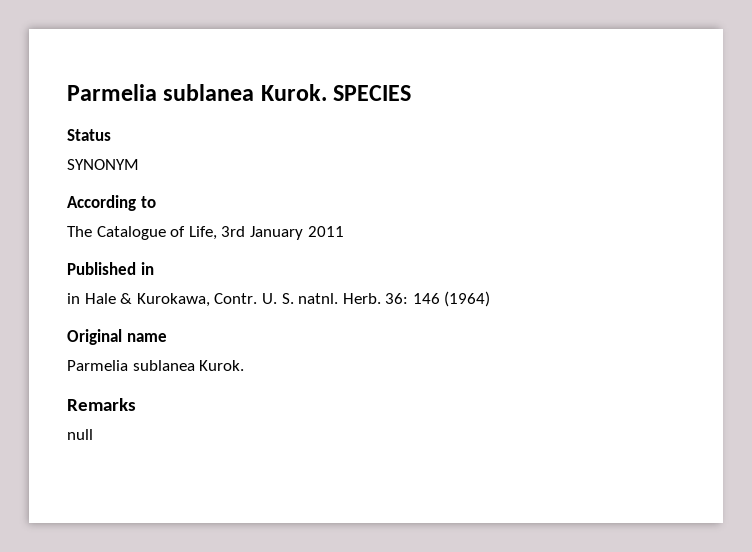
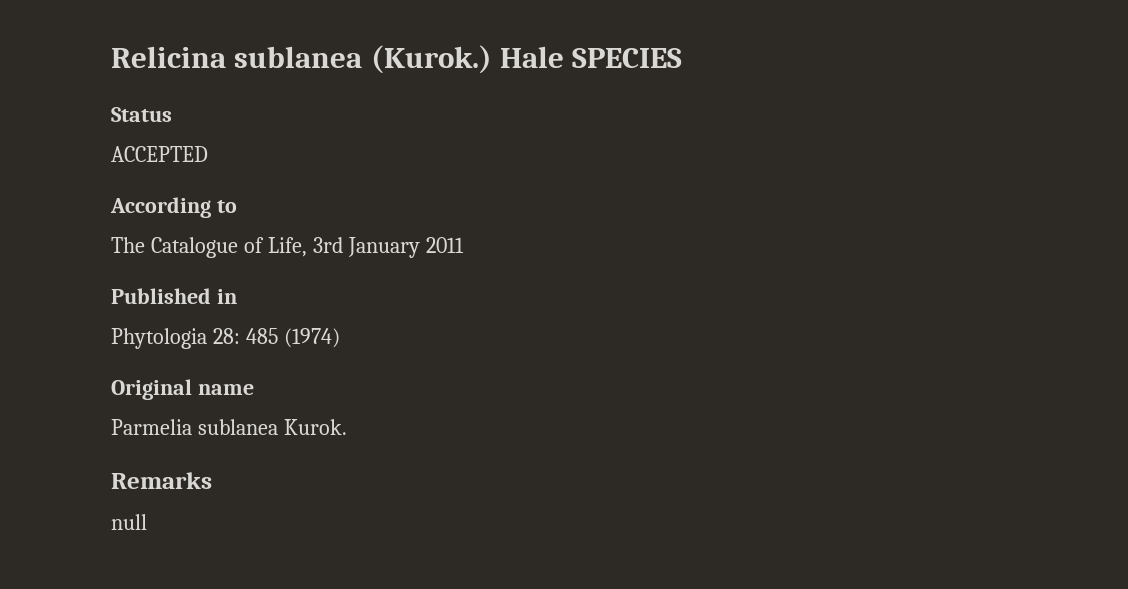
[67,84,327,101] Parmelia sublanea Kurok. -> [111,45,565,74] Relicina sublanea (Kurok.) Hale
[67,159,139,170] SYNONYM -> [111,146,208,162] ACCEPTED
[67,291,491,307] in Hale & Kurokawa, Contr. U. S. natnl. Herb. 36: 146 (1964) -> [111,328,340,349] Phytologia 28: 485 (1974)

